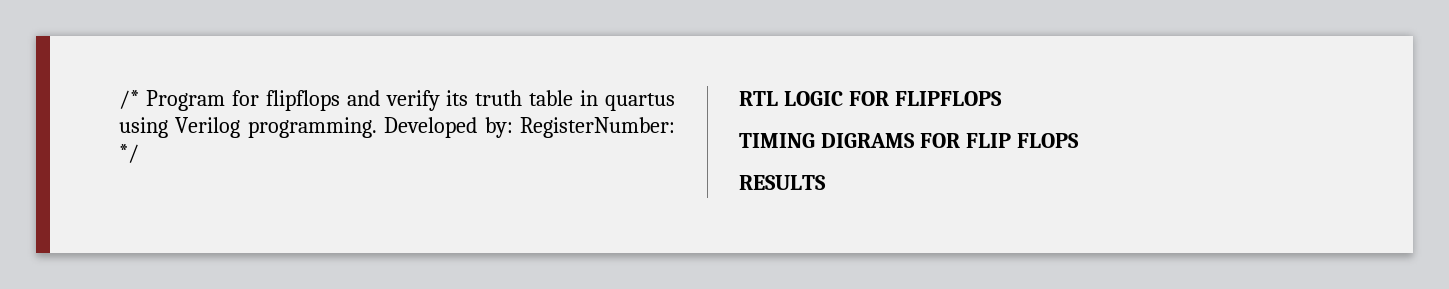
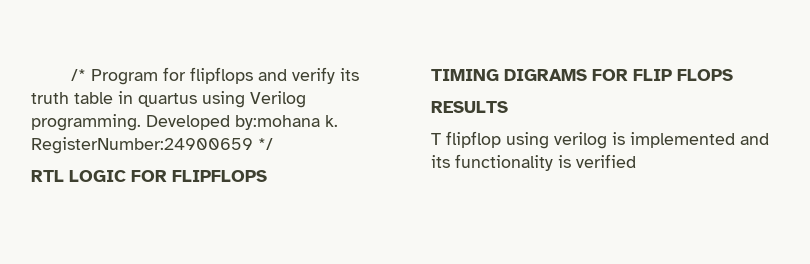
[484,117,675,138] by: RegisterNumber: -> [235,115,338,130] [31,137,253,154] by:mohana k. RegisterNumber:24900659
(826, 182) none -> [431,131,769,149] [431,154,636,171] // T flipflop using verilog is implemented and its functionality is verified

